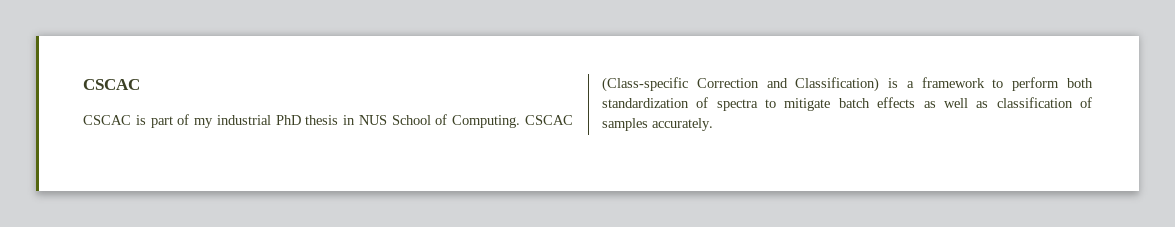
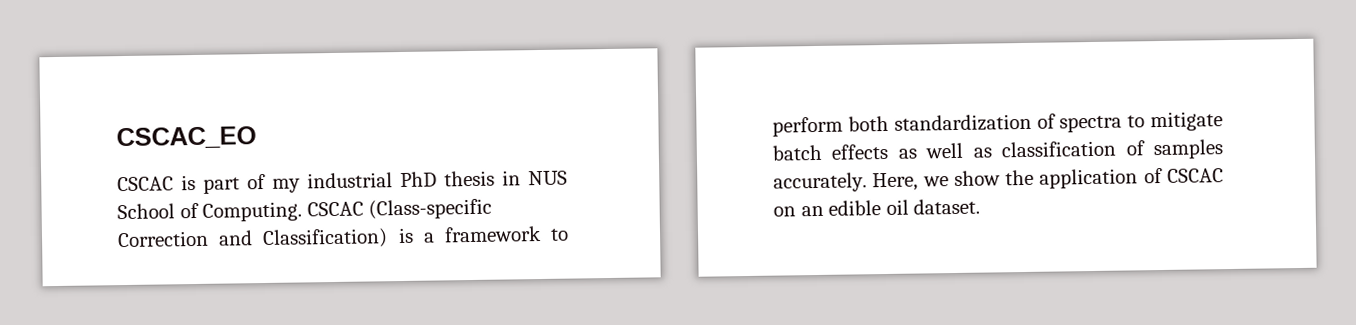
[83,79,140,90] CSCAC -> [116,126,257,150] CSCAC_EO
(713, 124) none -> [872,167,1224,192] [773,198,981,217] Here, we show the application of CSCAC on an edible oil dataset.

